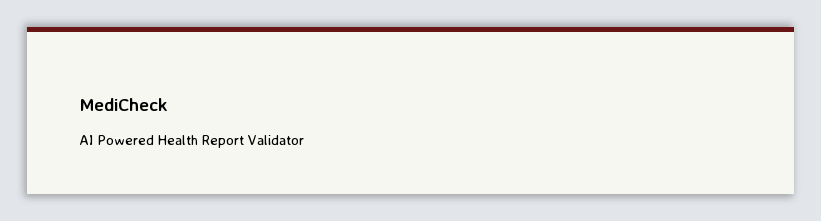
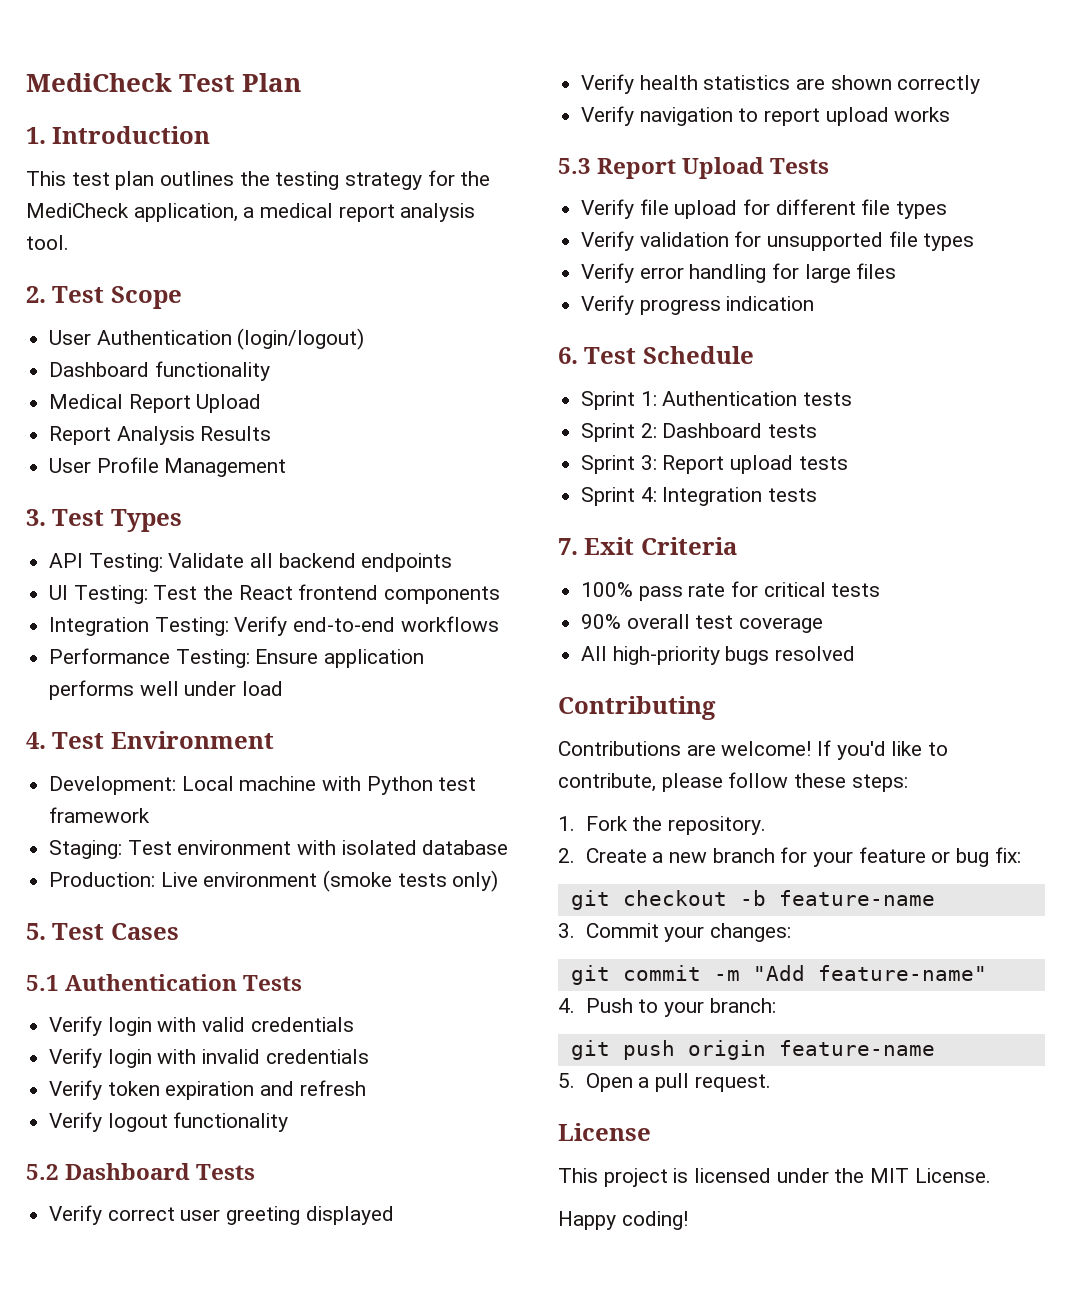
[79,98,168,111] [79,135,304,148] MediCheck // AI Powered Health Report Validator -> [26,73,302,92] [26,126,211,144] [26,170,491,190] [26,203,476,222] [26,235,69,250] [26,286,182,309] [49,328,365,350] [49,361,270,381] [49,394,262,413] [49,426,272,445] [49,457,287,477] [26,509,182,532] [49,553,453,572] [49,584,501,604] [49,616,499,636] [49,648,425,668] [49,680,284,700] [26,731,274,749] [49,776,477,795] [49,807,151,823] [49,840,509,859] [49,870,499,892] [26,923,179,940] [26,974,303,991] [49,1016,354,1036] [49,1048,369,1068] [49,1080,366,1100] [49,1112,289,1132] [26,1163,256,1180] [49,1205,394,1225] [581,74,981,94] [581,106,951,126] [558,157,830,179] [581,199,948,219] [581,231,975,251] [581,263,897,283] [581,295,815,315] [558,346,754,364] [581,391,853,410] [581,423,818,442] [581,455,848,474] [581,487,818,506] [558,537,737,555] [581,581,881,601] [581,614,824,633] [581,646,856,665] [558,696,716,720] [558,740,949,760] [558,772,908,792] [558,816,766,835] [558,847,1021,867] [570,890,935,910] [558,923,791,942] [570,965,987,985] [558,998,776,1017] [570,1040,935,1060] [558,1073,771,1092] [558,1123,651,1141] [558,1168,991,1187] [558,1211,688,1230] MediCheck Test Plan // 1. Introduction // This test plan outlines the testing strategy for the MediCheck application, a medical report analysis tool. // 2. Test Scope // User Authentication (login/logout) // Dashboard functionality // Medical Report Upload // Report Analysis Results // User Profile Management // 3. Test Types // API Testing: Validate all backend endpoints // UI Testing: Test the React frontend components // Integration Testing: Verify end-to-end workflows // Performance Testing: Ensure application performs well under load // 4. Test Environment // Development: Local machine with Python test framework // Staging: Test environment with isolated database // Production: Live environment (smoke tests only) // 5. Test Cases // 5.1 Authentication Tests // Verify login with valid credentials // Verify login with invalid credentials // Verify token expiration and refresh // Verify logout functionality // 5.2 Dashboard Tests // Verify correct user greeting displayed // Verify health statistics are shown correctly // Verify navigation to report upload works // 5.3 Report Upload Tests // Verify file upload for different file types // Verify validation for unsupported file types // Verify error handling for large files // Verify progress indication // 6. Test Schedule // Sprint 1: Authentication tests // Sprint 2: Dashboard tests // Sprint 3: Report upload tests // Sprint 4: Integration tests // 7. Exit Criteria // 100% pass rate for critical tests // 90% overall test coverage // All high-priority bugs resolved // Contributing // Contributions are welcome! If you'd like to contribute, please follow these steps: // 1. Fork the repository. // 2. Create a new branch for your feature or bug fix: // git checkout -b feature-name // 3. Commit your changes: // git commit -m "Add feature-name" // 4. Push to your branch: // git push origin feature-name // 5. Open a pull request. // License // This project is licensed under the MIT License. // Happy coding!

